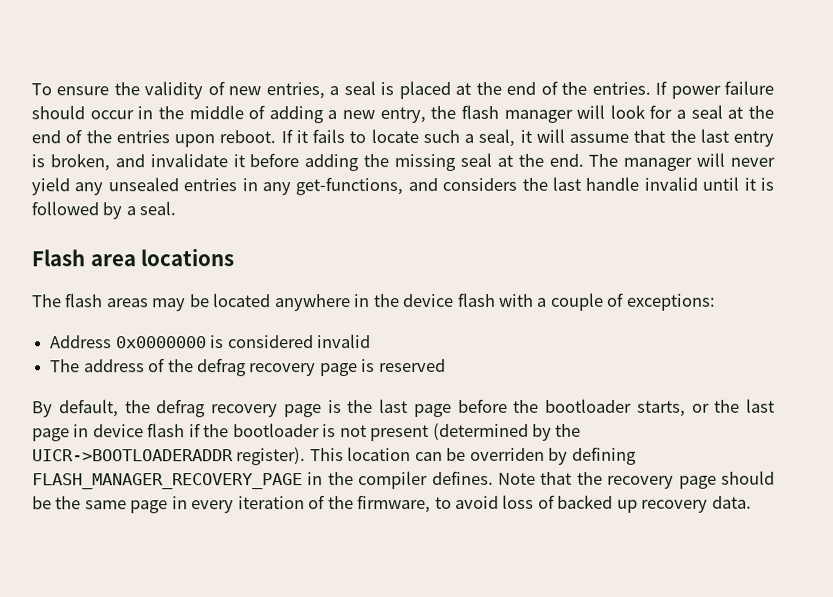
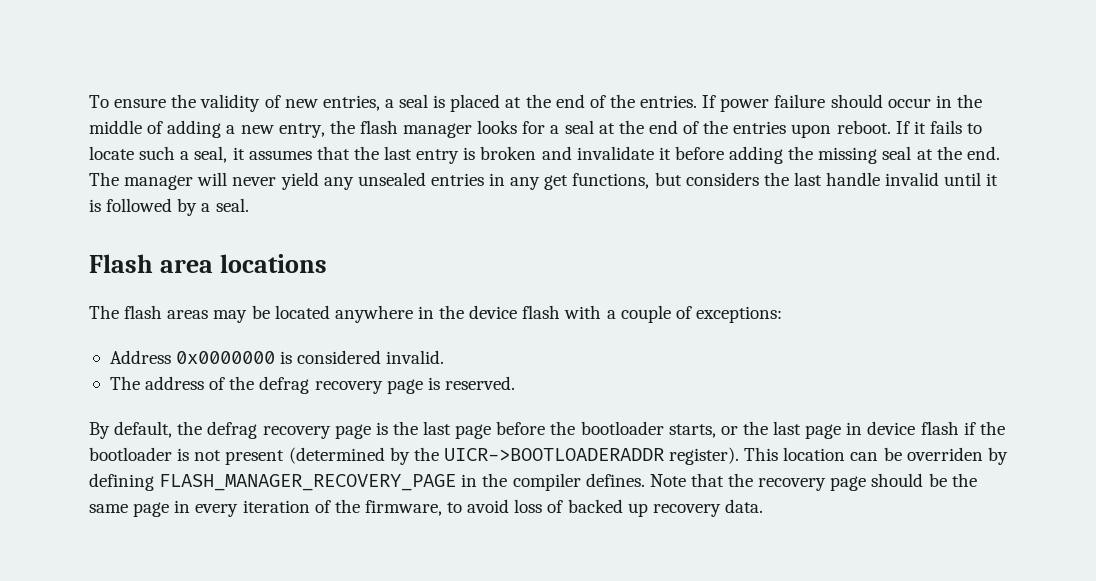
[576,104,645,119] will look -> [477,120,518,134] looks
[535,128,629,143] will assume -> [248,150,312,160] assumes
[49,153,110,172] broken, -> [480,146,537,160] broken
[295,177,438,196] get-functions, and -> [544,172,682,190] get functions, but
[316,334,371,349] invalid -> [386,350,445,364] invalid.
[378,358,446,373] reserved -> [444,376,515,390] reserved.

